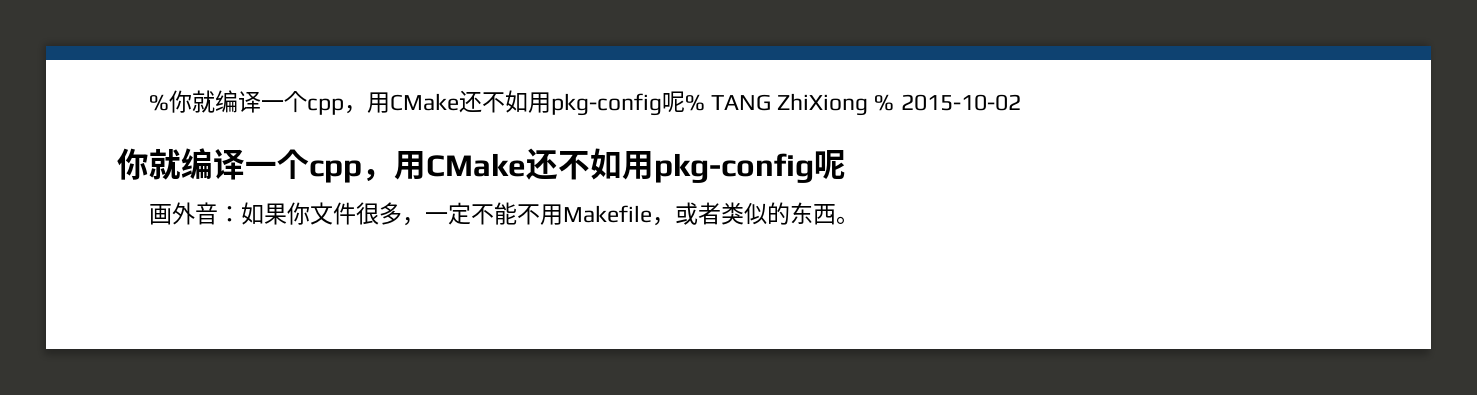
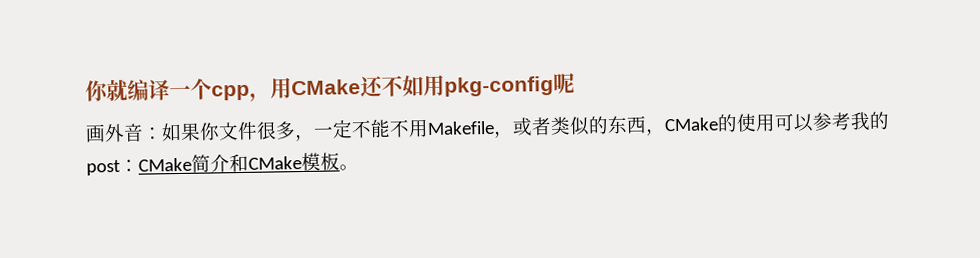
[148,90,1021,116] %你就编译一个cpp，用CMake还不如用pkg-config呢% TANG ZhiXiong % 2015-10-02 // -> (85, 91) none
(836, 214) none -> [646,111,890,136] [86,152,340,176] ，CMake的使用可以参考我的post：CMake简介和CMake模板

